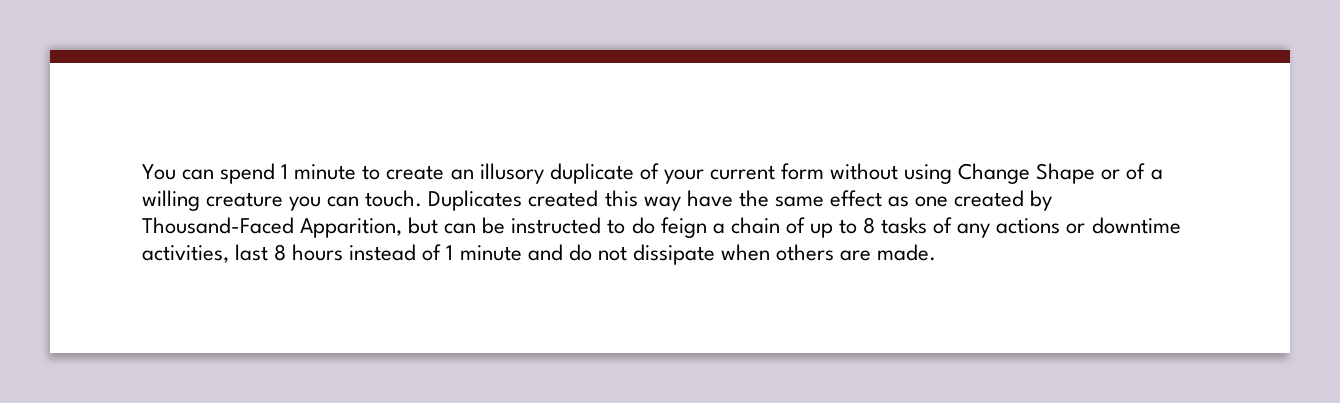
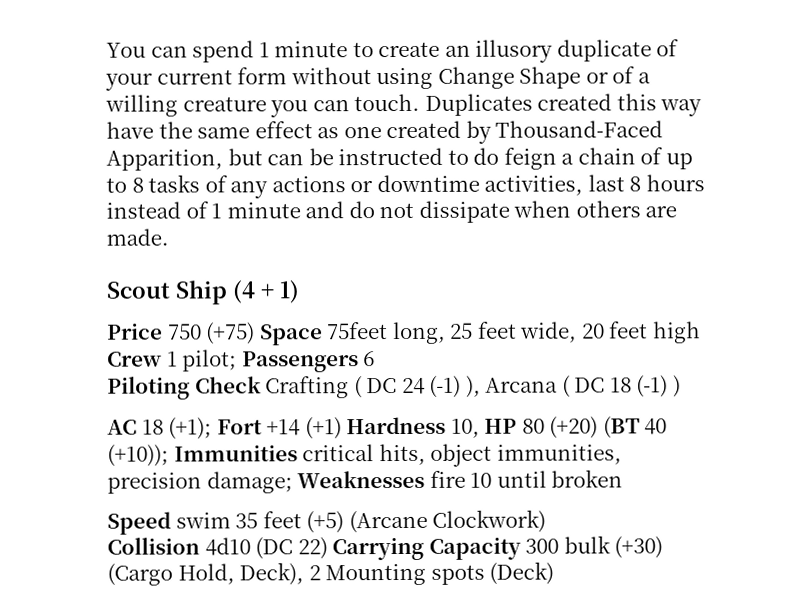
(937, 252) none -> [106,280,299,305] [107,321,701,346] [107,349,376,373] [107,375,681,400] [107,416,668,440] [107,443,622,467] [107,469,624,494] [107,509,547,535] [107,535,664,561] [107,561,555,586] // Scout Ship (4 + 1) // Price 750 (+75) Space 75feet long, 25 feet wide, 20 feet high Crew 1 pilot; Passengers 6 // Piloting Check Crafting ( DC 24 (-1) ), Arcana ( DC 18 (-1) ) // AC 18 (+1); Fort +14 (+1) Hardness 10, HP 80 (+20) (BT 40 (+10)); Immunities critical hits, object immunities, precision damage; Weaknesses fire 10 until broken // Speed swim 35 feet (+5) (Arcane Clockwork) // Collision 4d10 (DC 22) Carrying Capacity 300 bulk (+30) (Cargo Hold, Deck), 2 Mounting spots (Deck)

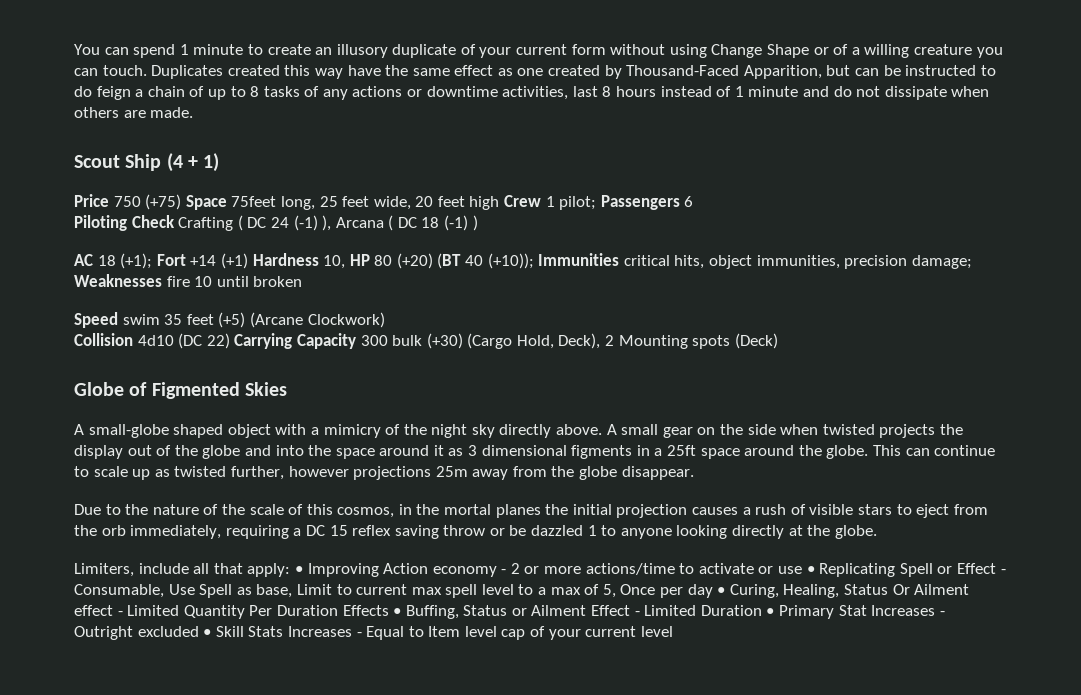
(555, 573) none -> [74,382,287,399] [74,424,963,438] [74,445,996,459] [74,466,694,480] [74,504,988,518] [74,525,877,539] [74,563,1006,577] [74,584,970,598] [74,605,945,619] [74,626,673,640] // Globe of Figmented Skies // A small-globe shaped object with a mimicry of the night sky directly above. A small gear on the side when twisted projects the display out of the globe and into the space around it as 3 dimensional figments in a 25ft space around the globe. This can continue to scale up as twisted further, however projections 25m away from the globe disappear. // Due to the nature of the scale of this cosmos, in the mortal planes the initial projection causes a rush of visible stars to eject from the orb immediately, requiring a DC 15 reflex saving throw or be dazzled 1 to anyone looking directly at the globe. // Limiters, include all that apply: • Improving Action economy - 2 or more actions/time to activate or use • Replicating Spell or Effect - Consumable, Use Spell as base, Limit to current max spell level to a max of 5, Once per day • Curing, Healing, Status Or Ailment effect - Limited Quantity Per Duration Effects • Buffing, Status or Ailment Effect - Limited Duration • Primary Stat Increases - Outright excluded • Skill Stats Increases - Equal to Item level cap of your current level

